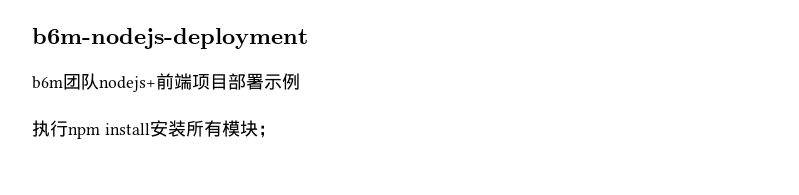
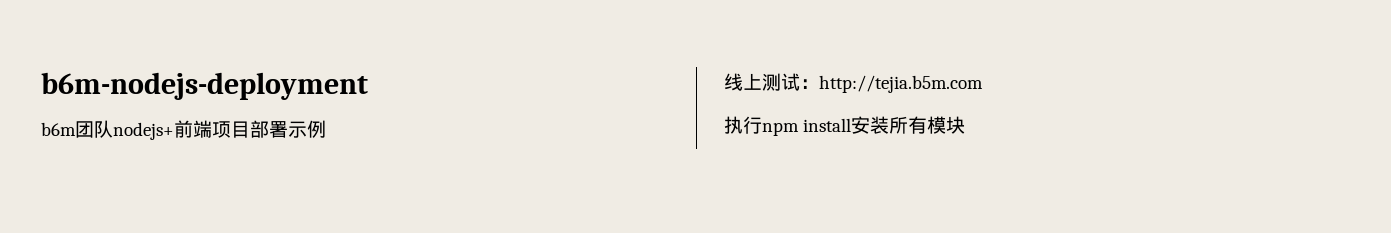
(300, 81) none -> [724,73,983,93] // 线上测试：http://tejia.b5m.com
[257,125,276,138] ； -> (966, 125) none

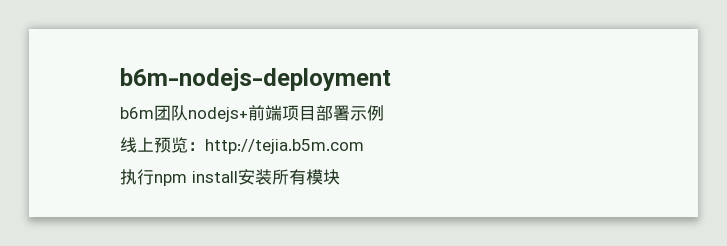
[762,73,800,91] 测试 -> [154,137,188,153] 预览

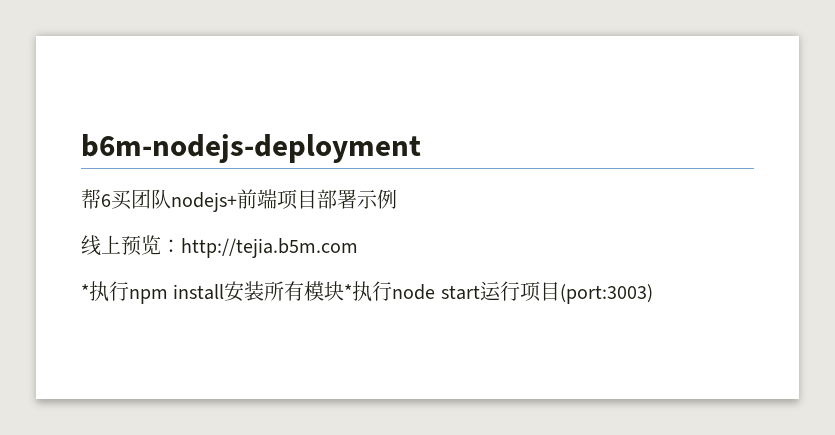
[120,107,154,119] b6m -> [81,189,132,210] 帮6买
(364, 146) none -> [81,284,89,299] *
(340, 177) none -> [344,281,653,304] *执行node start运行项目(port:3003)

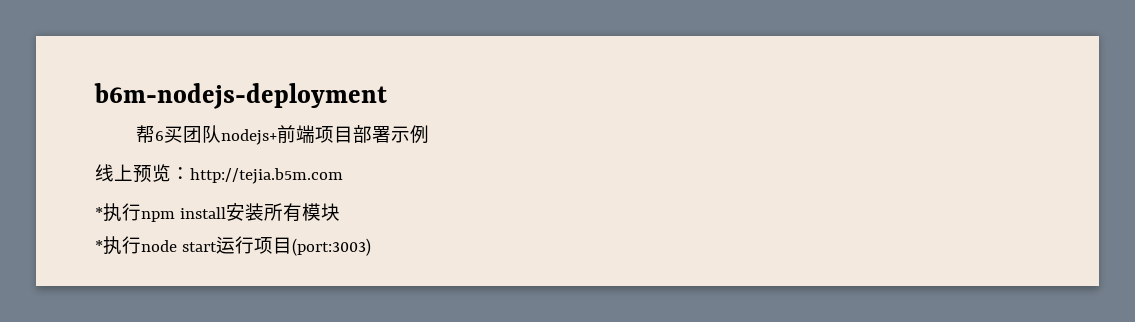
(345, 291) none -> (340, 212) //

